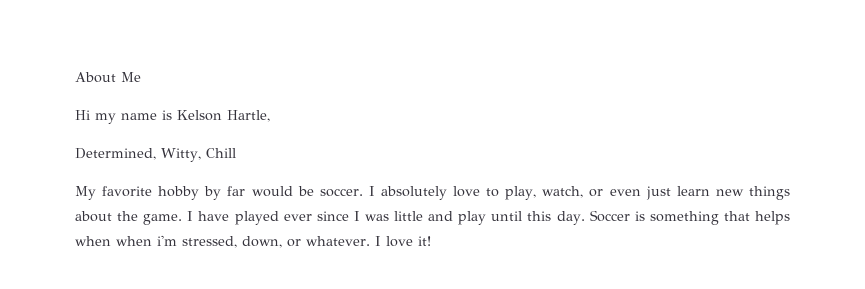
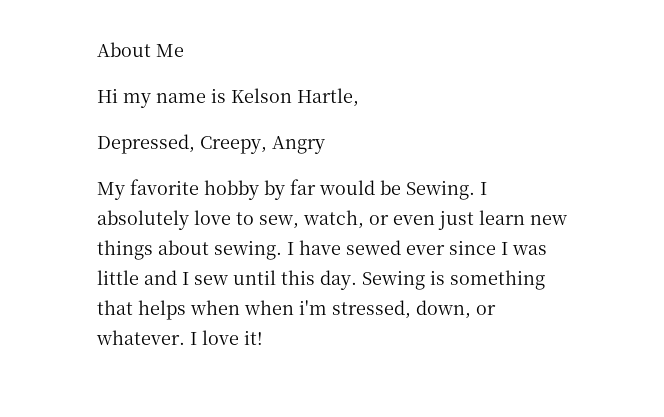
[75,148,236,162] Determined, Witty, Chill -> [97,134,325,154] Depressed, Creepy, Angry
[319,188,363,197] soccer. -> [406,180,475,200] Sewing.
[505,186,537,200] play, -> [259,215,299,229] sew,
[117,211,183,225] the game. -> [214,240,282,260] sewing.
[234,211,279,225] played -> [346,240,401,255] sewed
[458,211,487,225] play -> [182,272,228,285] I sew
[589,210,630,222] Soccer -> [362,270,425,290] Sewing

